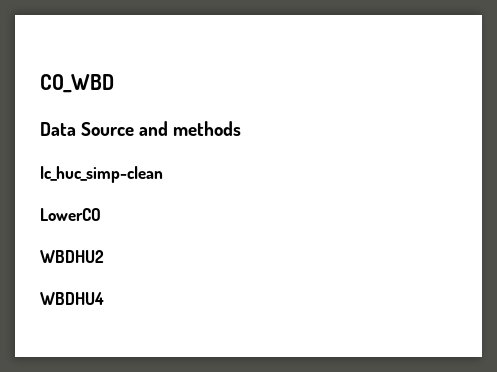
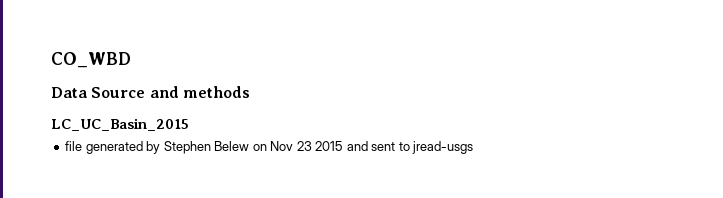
[40,166,163,183] [40,208,101,221] [40,250,104,263] [40,292,104,305] lc_huc_simp-clean // LowerCO // WBDHU2 // WBDHU4 -> [51,118,189,131] [65,141,474,154] LC_UC_Basin_2015 // file generated by Stephen Belew on Nov 23 2015 and sent to jread-usgs

